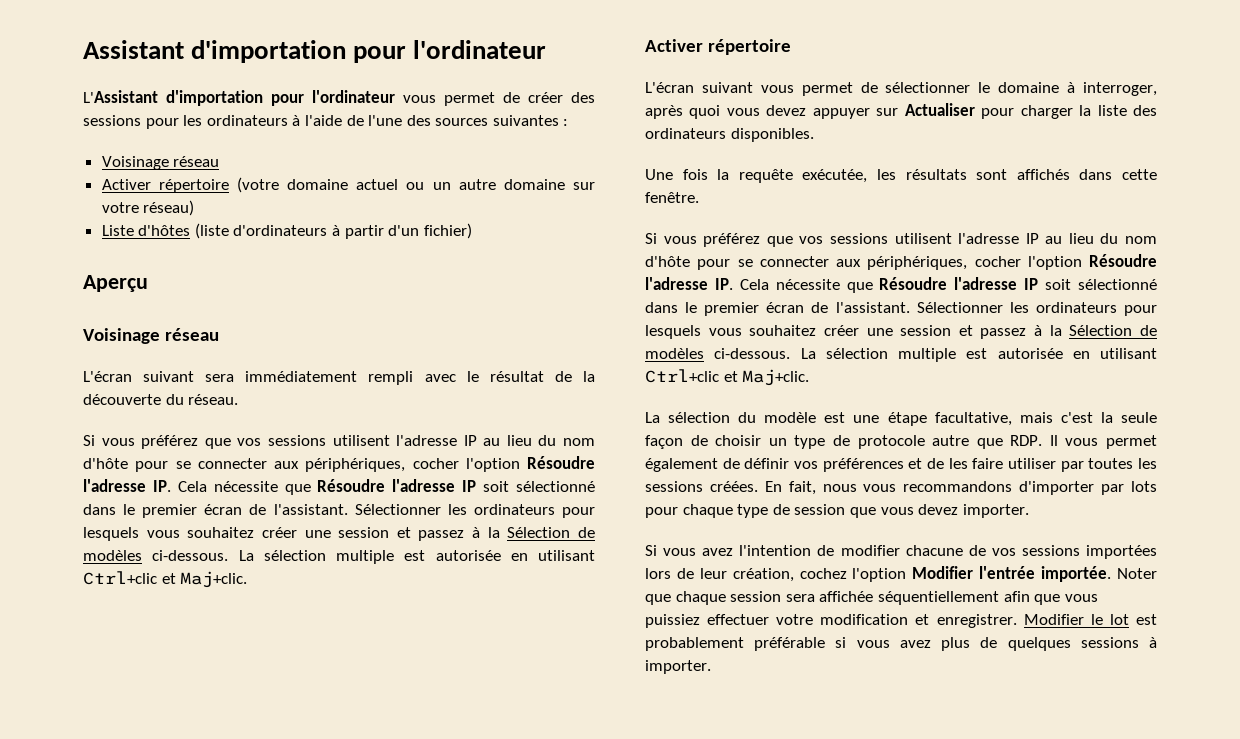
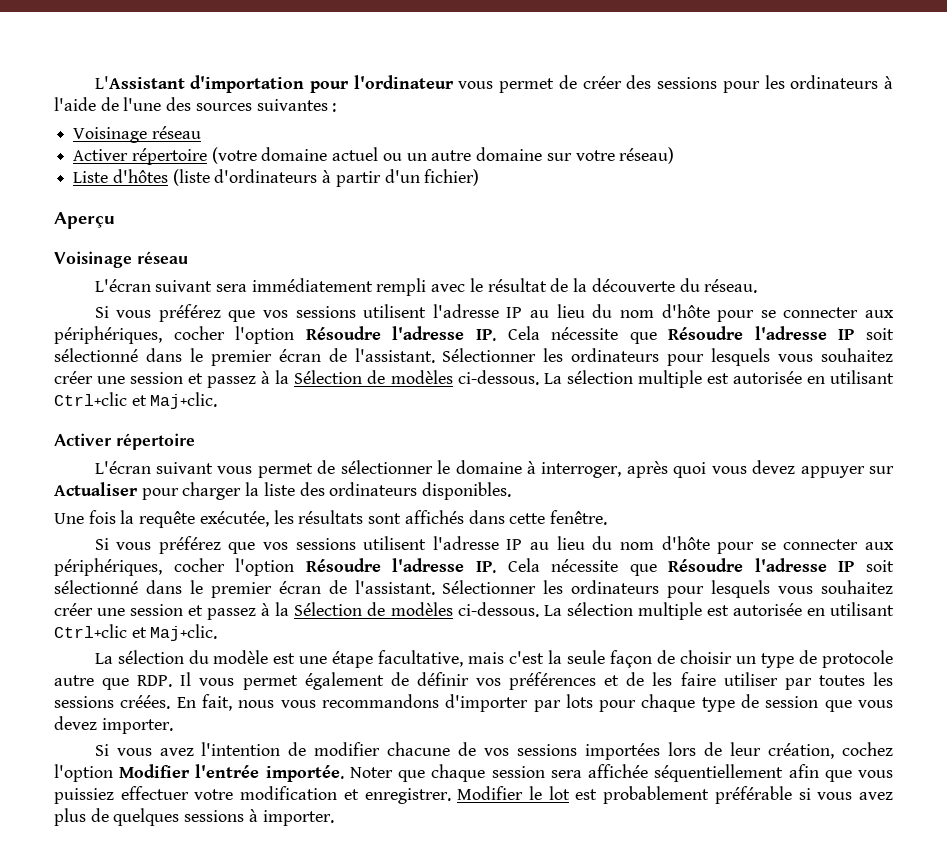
[83,40,547,63] Assistant d'importation pour l'ordinateur // -> (94, 82) none

